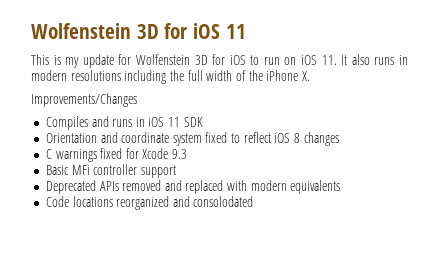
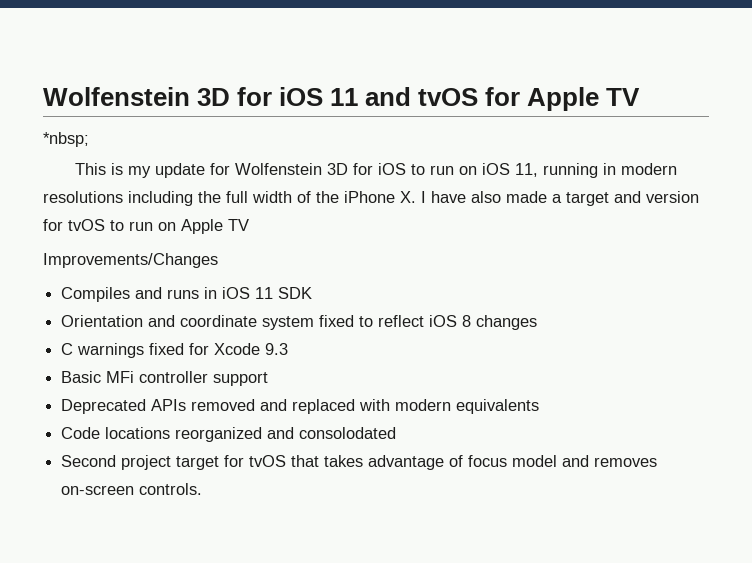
(246, 31) none -> [365,87,641,111] [43,132,89,147] and tvOS for Apple TV // *nbsp;
[321,54,395,65] 11. It also runs -> [515,163,599,178] 11, running
(310, 76) none -> [421,191,699,206] [43,219,249,234] I have also made a target and version for tvOS to run on Apple TV
(254, 201) none -> [61,455,658,470] [61,483,203,495] // Second project target for tvOS that takes advantage of focus model and removes on-screen controls.

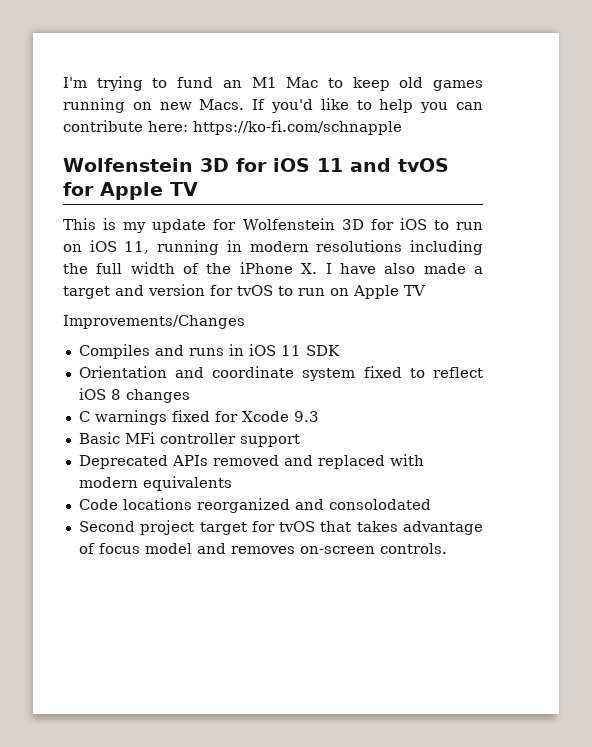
(43, 96) none -> [63,76,483,91] [63,98,484,113] [63,120,402,135] I'm trying to fund an M1 Mac to keep old games running on new Macs. If you'd like to help you can contribute here: https://ko-fi.com/schnapple //
[43,132,89,147] // *nbsp; -> (198, 189) none

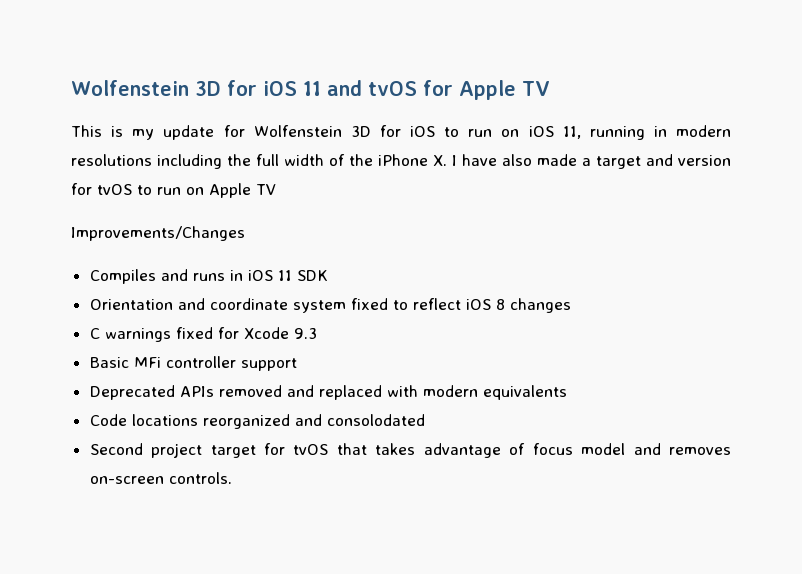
[63,76,483,91] [63,98,484,113] [63,120,402,135] I'm trying to fund an M1 Mac to keep old games running on new Macs. If you'd like to help you can contribute here: https://ko-fi.com/schnapple // -> (71, 88) none

